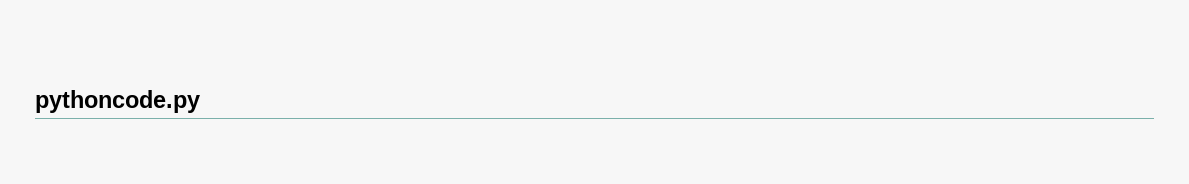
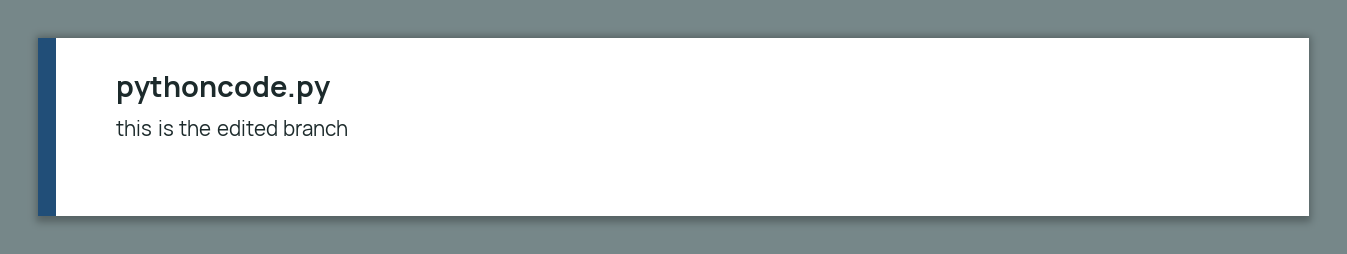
(200, 101) none -> [116,120,349,136] // this is the edited branch

